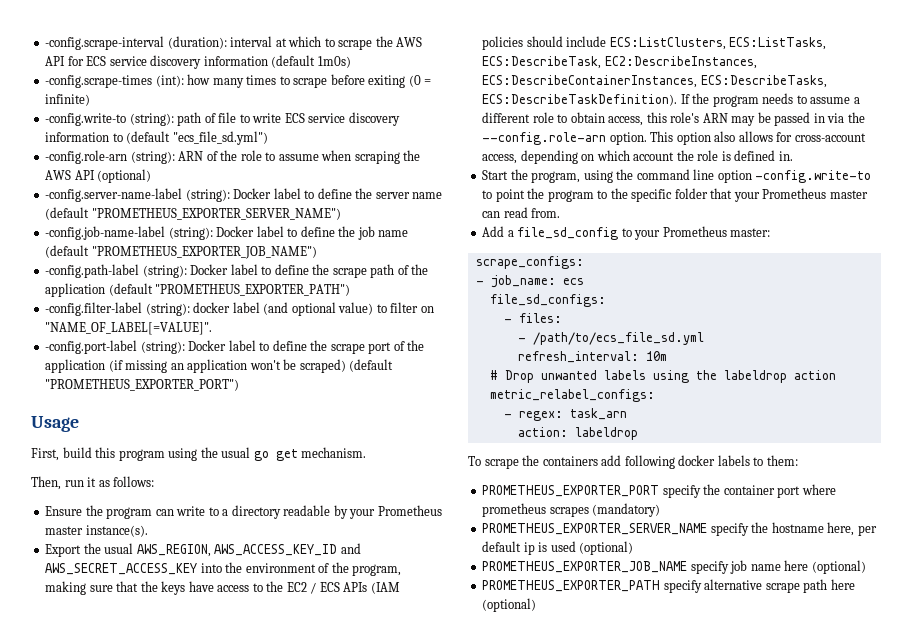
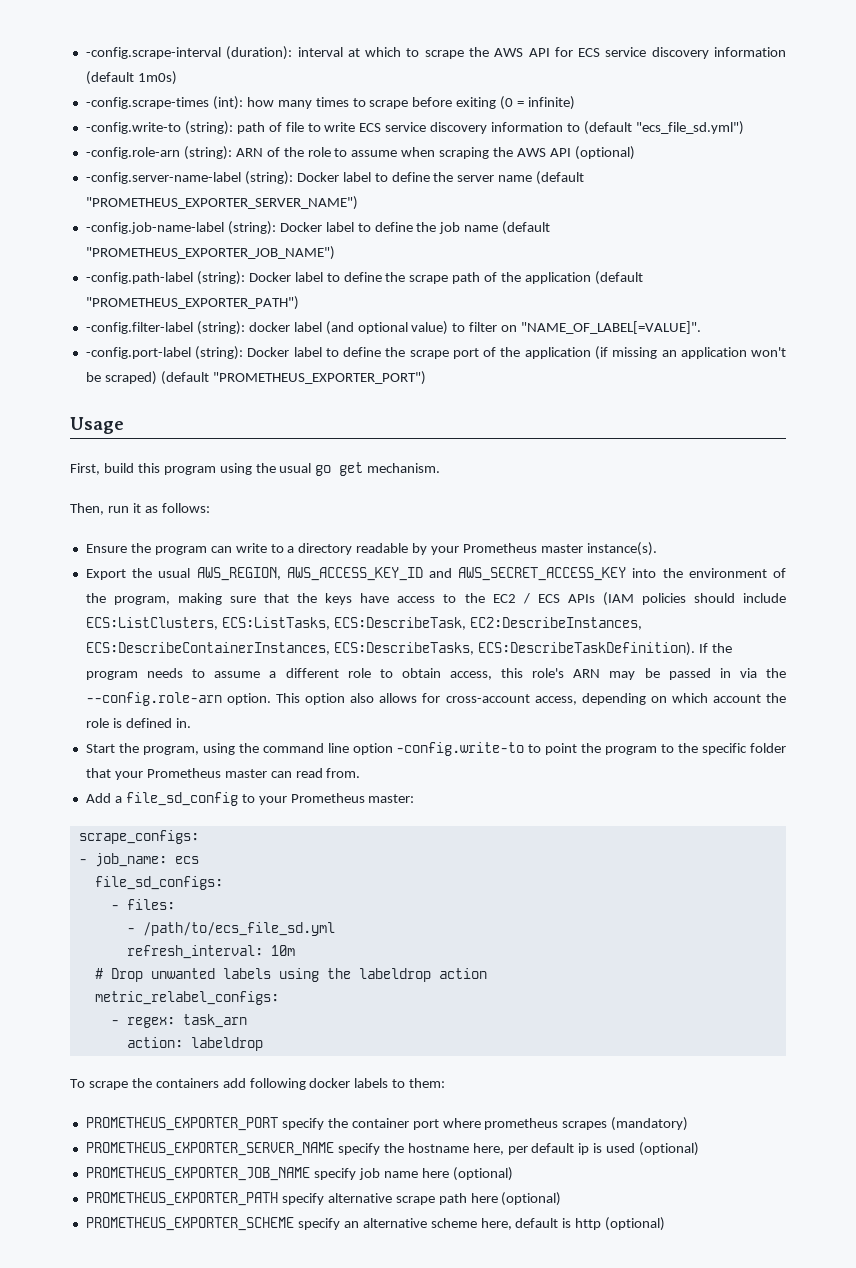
(537, 605) none -> [85,1217,666,1231] // PROMETHEUS_EXPORTER_SCHEME specify an alternative scheme here, default is http (optional)

